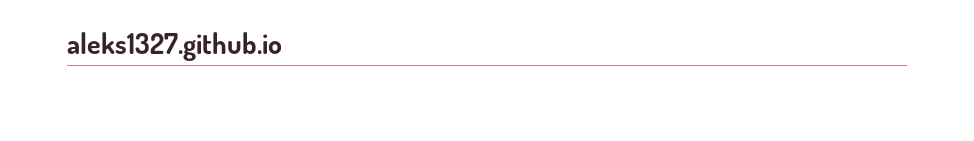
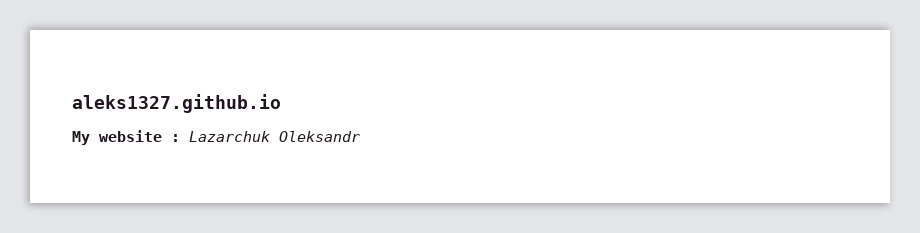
(282, 46) none -> [72,130,360,145] // My website : Lazarchuk Oleksandr

